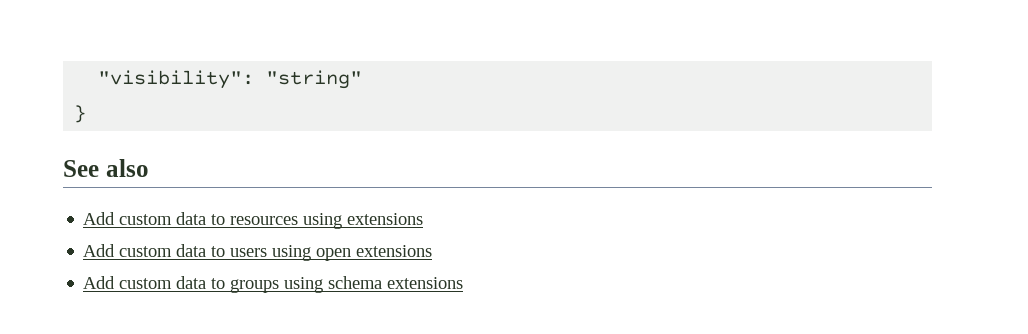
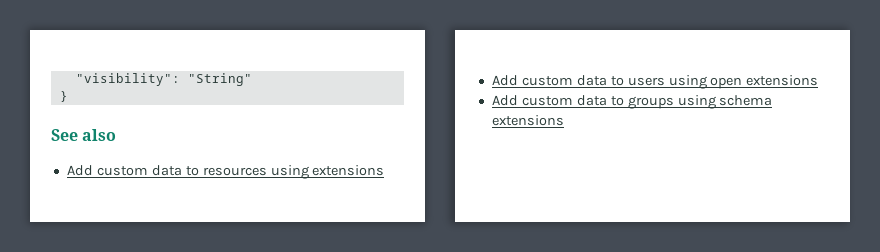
[266,70,363,89] "string" -> [187,73,252,86] "String"

